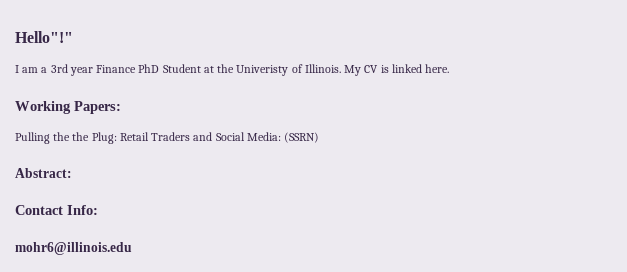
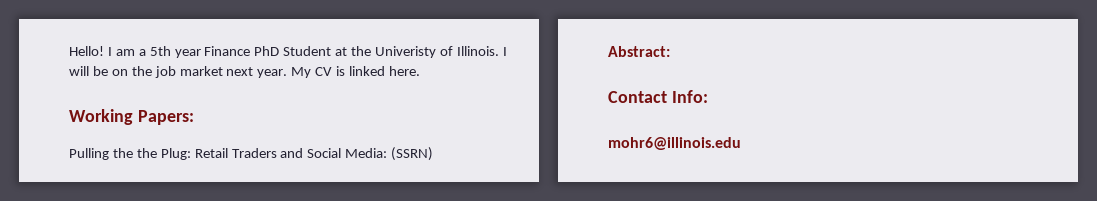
[15,31,73,43] Hello"!" // -> [69,46,104,56] Hello!
[50,64,68,73] 3rd -> [149,46,171,56] 5th
(341, 68) none -> [502,47,507,56] [69,66,288,78] I will be on the job market next year.

